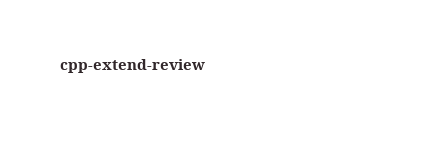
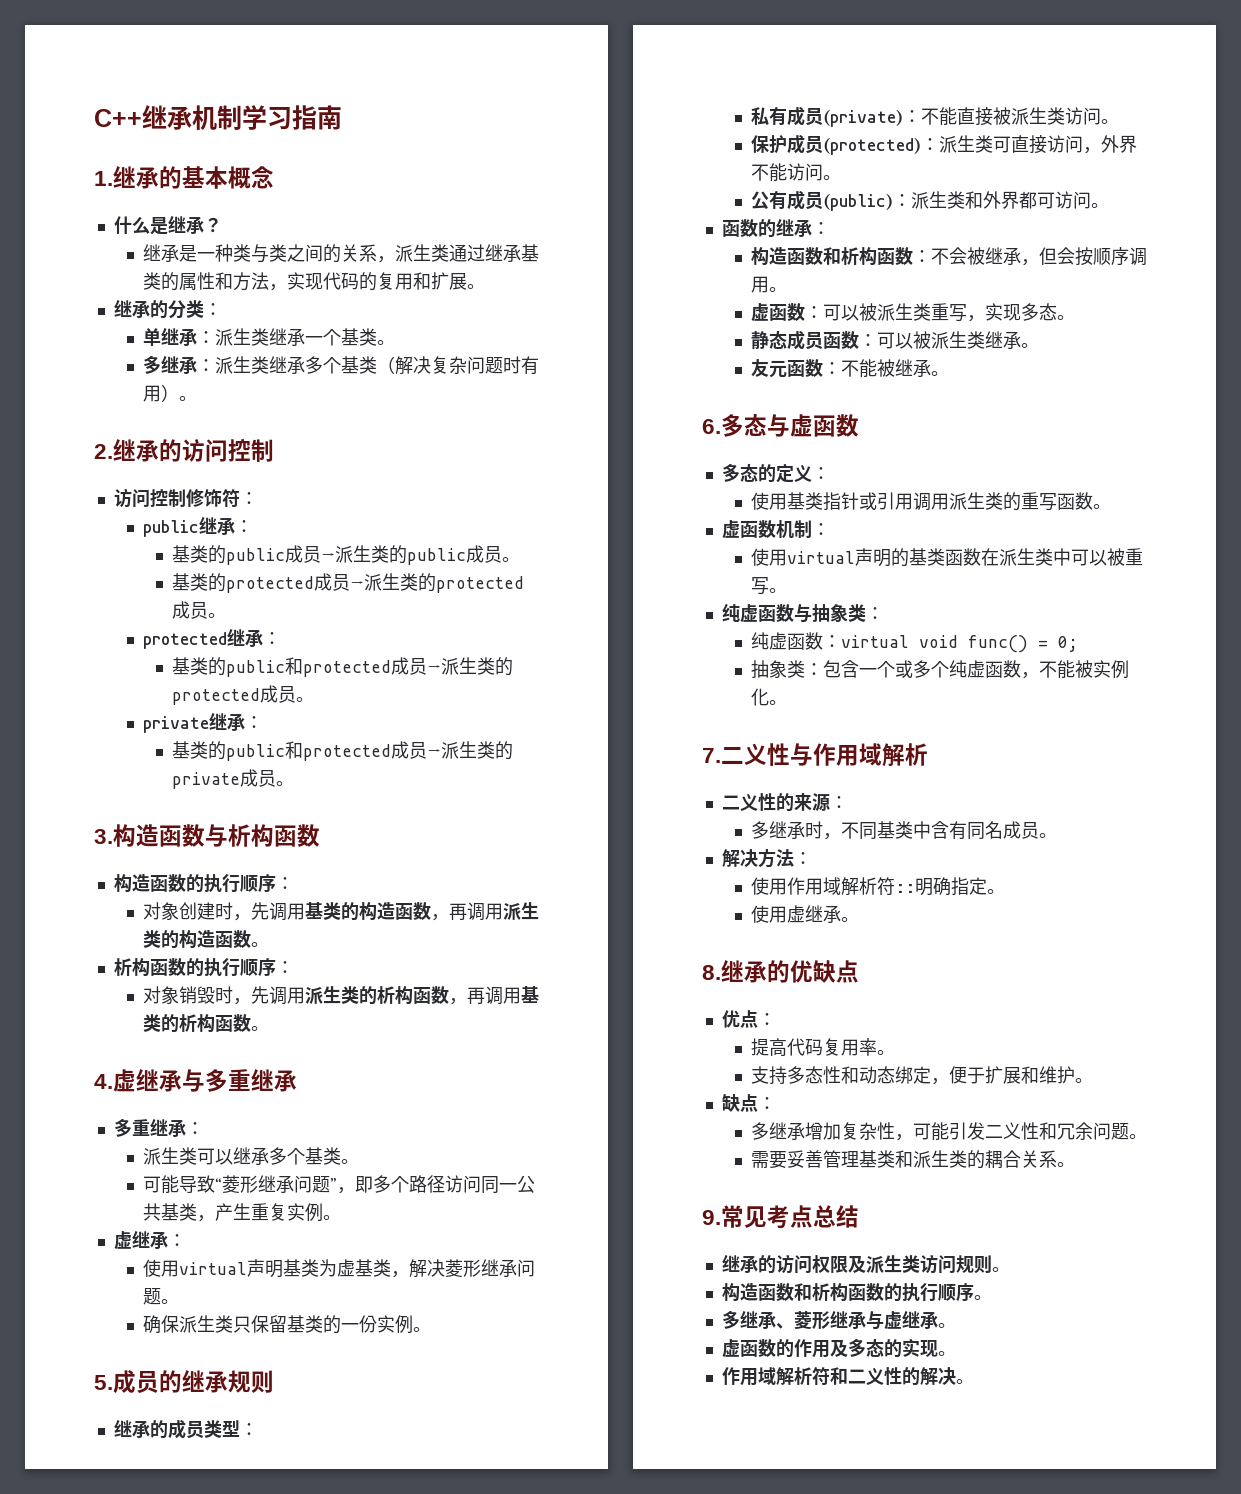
[60,59,205,73] cpp-extend-review -> [94,105,342,130] [94,166,274,189] [113,215,222,235] [142,244,539,263] [142,272,485,291] [113,299,222,319] [142,327,395,346] [142,355,539,375] [142,384,197,402] [94,439,274,462] [113,488,258,508] [142,516,253,537] [172,545,521,565] [172,573,525,593] [172,601,227,619] [142,628,281,649] [172,657,514,677] [172,685,315,705] [142,712,263,733] [172,741,514,761] [172,769,295,789] [94,824,320,847] [113,874,294,893] [142,902,539,921] [142,930,269,949] [113,958,294,977] [142,986,539,1005] [142,1014,269,1033] [94,1069,297,1092] [113,1118,204,1137] [142,1147,359,1165] [142,1175,535,1194] [142,1203,341,1222] [113,1230,186,1250] [142,1259,535,1278] [142,1288,179,1305] [142,1315,431,1334] [94,1370,274,1394] [113,1419,258,1439] [750,106,1119,127] [750,134,1137,155] [750,163,841,182] [750,190,1109,211] [721,218,830,238] [750,247,1147,266] [750,276,787,293] [750,303,1075,322] [750,330,1039,350] [750,359,949,378] [702,414,859,437] [721,463,830,483] [750,492,1111,511] [721,520,830,539] [750,548,1143,567] [750,577,787,595] [721,603,884,623] [750,632,1078,653] [750,660,1129,679] [750,688,787,706] [702,743,928,767] [721,793,848,812] [750,821,1057,840] [721,848,812,868] [750,877,1005,896] [750,905,859,923] [702,960,859,983] [721,1010,776,1028] [750,1038,895,1057] [750,1066,1093,1085] [721,1094,776,1112] [750,1122,1147,1141] [750,1150,1075,1169] [702,1205,859,1229] [721,1254,1010,1274] [721,1283,992,1302] [721,1310,956,1330] [721,1338,956,1358] [721,1367,974,1386] C++继承机制学习指南 // 1.继承的基本概念 // 什么是继承？ // 继承是一种类与类之间的关系，派生类通过继承基类的属性和方法，实现代码的复用和扩展。 // 继承的分类： // 单继承：派生类继承一个基类。 // 多继承：派生类继承多个基类（解决复杂问题时有用）。 // 2.继承的访问控制 // 访问控制修饰符： // public继承： // 基类的public成员→派生类的public成员。 // 基类的protected成员→派生类的protected成员。 // protected继承： // 基类的public和protected成员→派生类的protected成员。 // private继承： // 基类的public和protected成员→派生类的private成员。 // 3.构造函数与析构函数 // 构造函数的执行顺序： // 对象创建时，先调用基类的构造函数，再调用派生类的构造函数。 // 析构函数的执行顺序： // 对象销毁时，先调用派生类的析构函数，再调用基类的析构函数。 // 4.虚继承与多重继承 // 多重继承： // 派生类可以继承多个基类。 // 可能导致“菱形继承问题”，即多个路径访问同一公共基类，产生重复实例。 // 虚继承： // 使用virtual声明基类为虚基类，解决菱形继承问题。 // 确保派生类只保留基类的一份实例。 // 5.成员的继承规则 // 继承的成员类型： // 私有成员(private)：不能直接被派生类访问。 // 保护成员(protected)：派生类可直接访问，外界不能访问。 // 公有成员(public)：派生类和外界都可访问。 // 函数的继承： // 构造函数和析构函数：不会被继承，但会按顺序调用。 // 虚函数：可以被派生类重写，实现多态。 // 静态成员函数：可以被派生类继承。 // 友元函数：不能被继承。 // 6.多态与虚函数 // 多态的定义： // 使用基类指针或引用调用派生类的重写函数。 // 虚函数机制： // 使用virtual声明的基类函数在派生类中可以被重写。 // 纯虚函数与抽象类： // 纯虚函数：virtual void func() = 0; // 抽象类：包含一个或多个纯虚函数，不能被实例化。 // 7.二义性与作用域解析 // 二义性的来源： // 多继承时，不同基类中含有同名成员。 // 解决方法： // 使用作用域解析符::明确指定。 // 使用虚继承。 // 8.继承的优缺点 // 优点： // 提高代码复用率。 // 支持多态性和动态绑定，便于扩展和维护。 // 缺点： // 多继承增加复杂性，可能引发二义性和冗余问题。 // 需要妥善管理基类和派生类的耦合关系。 // 9.常见考点总结 // 继承的访问权限及派生类访问规则。 // 构造函数和析构函数的执行顺序。 // 多继承、菱形继承与虚继承。 // 虚函数的作用及多态的实现。 // 作用域解析符和二义性的解决。

